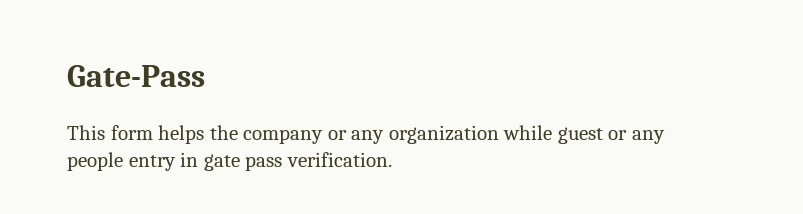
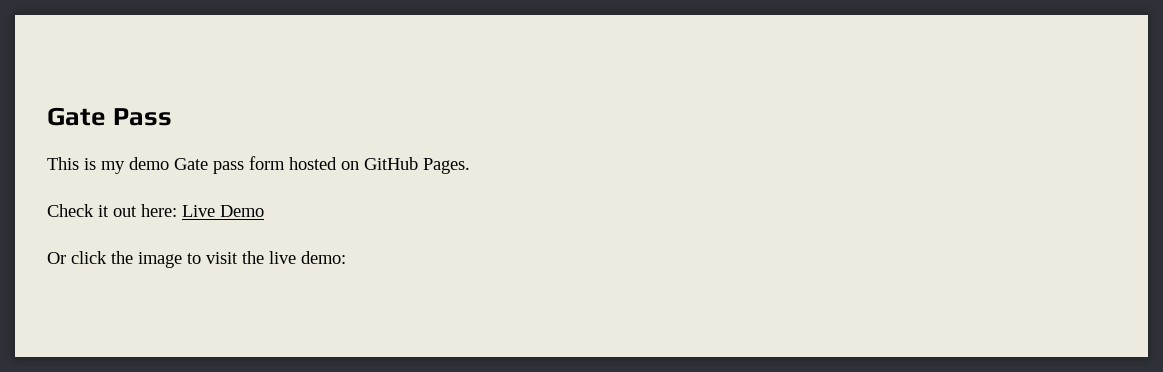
[67,65,205,87] Gate-Pass -> [47,107,173,126] Gate Pass
[110,125,665,144] [67,152,392,171] form helps the company or any organization while guest or any people entry in gate pass verification. -> [84,156,470,174] [47,204,264,217] [47,251,346,268] is my demo Gate pass form hosted on GitHub Pages. // Check it out here: Live Demo // Or click the image to visit the live demo:

